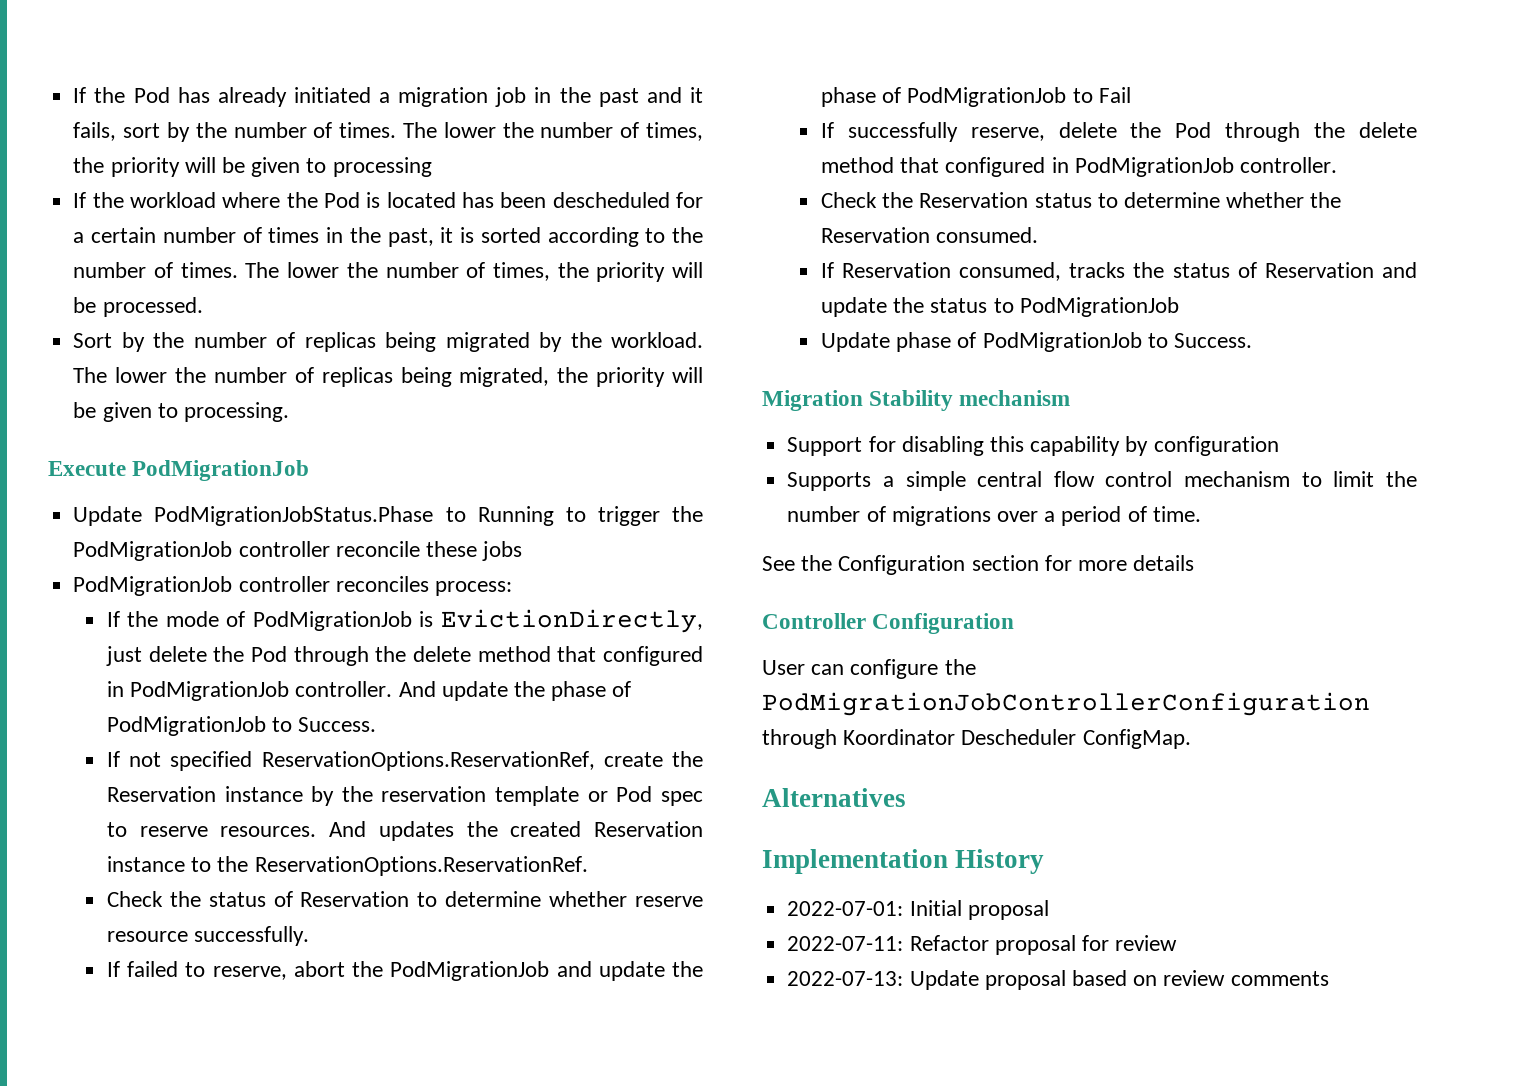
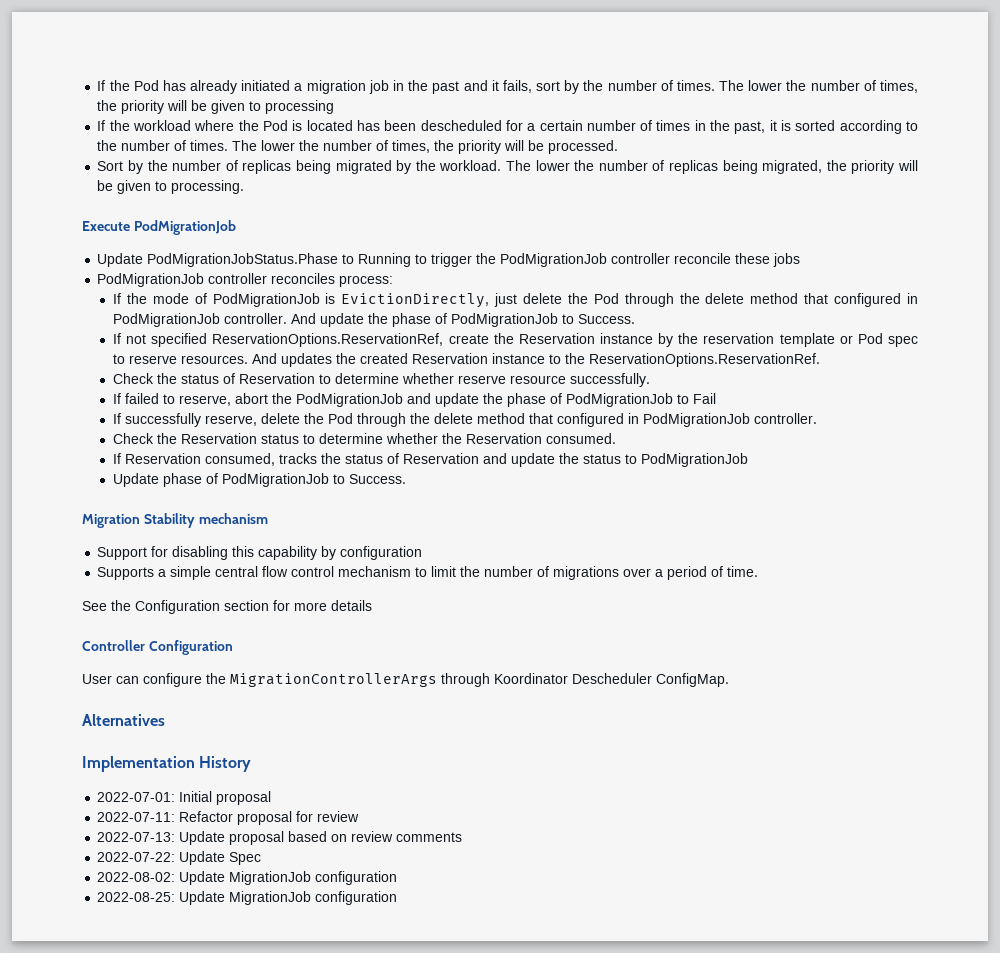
[762,692,1370,716] PodMigrationJobControllerConfiguration -> [230,673,437,687] MigrationControllerArgs
(1329, 978) none -> [97,851,262,865] [97,871,398,885] [97,891,398,905] // 2022-07-22: Update Spec // 2022-08-02: Update MigrationJob configuration // 2022-08-25: Update MigrationJob configuration

